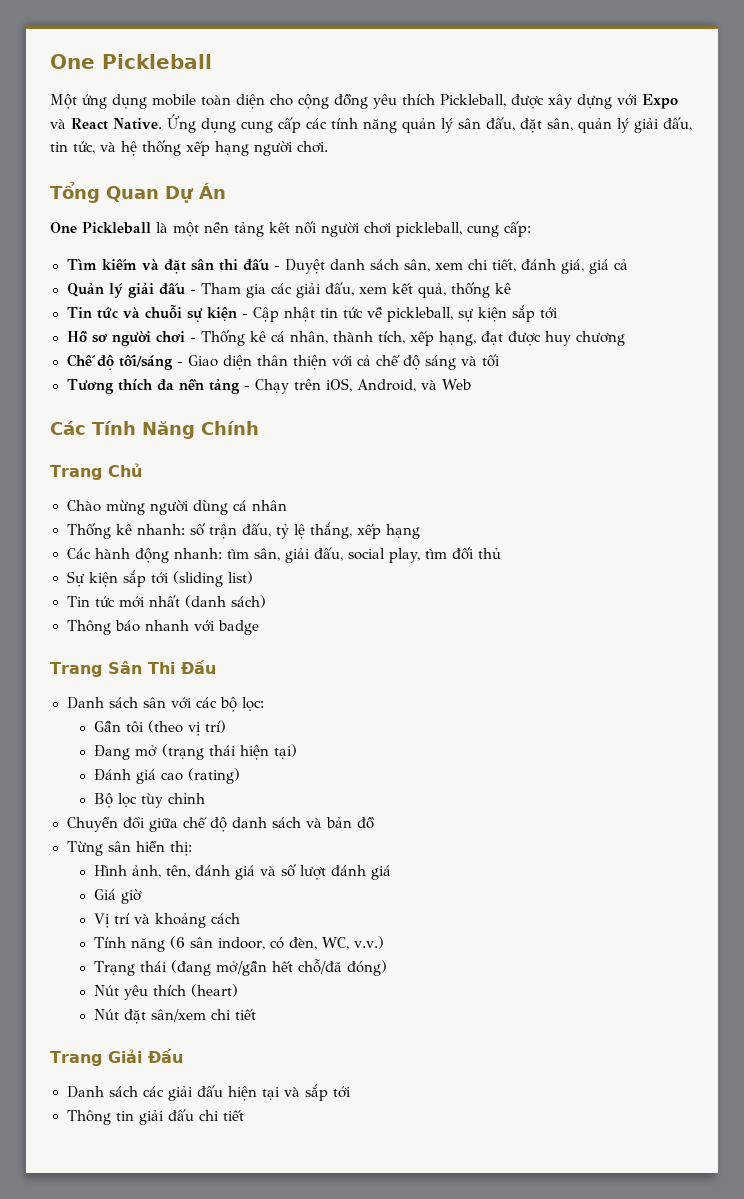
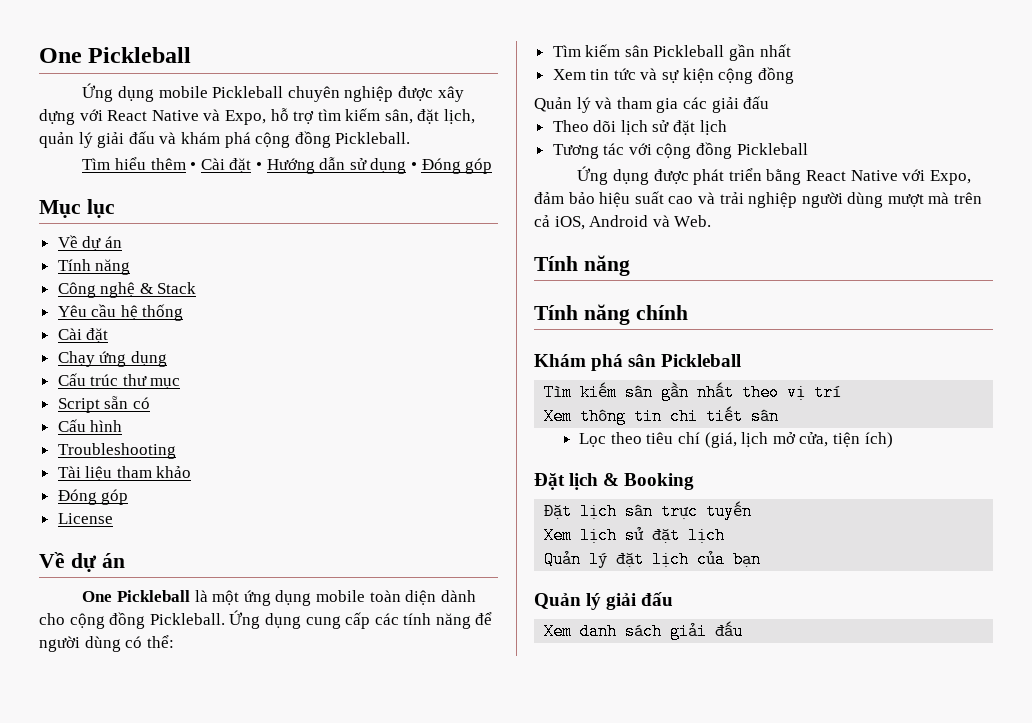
[50,94,77,109] Một -> [82,83,464,102] [39,108,476,125] [39,131,411,148] [82,157,493,174] [39,199,115,218] [57,235,122,251] [57,259,131,275] [57,282,197,298] [57,304,184,321] [57,328,109,343] [57,351,167,367] [57,373,181,389] [57,396,150,413] [57,419,123,432] [57,443,176,459] [57,466,192,481] [57,489,129,505] [57,513,113,524] [39,552,125,572] [82,590,240,605] Ứng dụng mobile Pickleball chuyên nghiệp được xây dựng với React Native và Expo, hỗ trợ tìm kiếm sân, đặt lịch, quản lý giải đấu và khám phá cộng đồng Pickleball. // Tìm hiểu thêm • Cài đặt • Hướng dẫn sử dụng • Đóng góp // Mục lục // Về dự án // Tính năng // Công nghệ & Stack // Yêu cầu hệ thống // Cài đặt // Chạy ứng dụng // Cấu trúc thư mục // Script sẵn có // Cấu hình // Troubleshooting // Tài liệu tham khảo // Đóng góp // License // Về dự án // One Pickleball là một
(265, 101) none -> [440,590,476,602] dành
[373,94,678,109] [50,118,162,130] yêu thích Pickleball, được xây dựng với Expo và React Native. -> [149,613,225,625] Pickleball.
[402,117,692,133] [50,140,328,156] [50,181,226,203] [50,221,531,237] [66,259,628,274] [66,282,511,298] [66,305,558,322] [66,330,625,346] [66,354,500,370] [66,378,472,394] [50,421,259,439] [50,463,142,480] [66,500,287,515] [66,522,420,539] [66,547,502,563] [66,570,253,587] [66,595,266,608] [66,620,259,635] [50,660,216,677] [66,697,264,712] [93,720,226,736] [93,744,297,760] [93,768,240,784] [93,793,205,808] [66,816,375,832] [66,841,192,856] [93,864,391,880] [93,889,142,904] [93,913,240,928] [93,936,384,952] [93,959,387,976] [93,984,238,1000] [93,1009,256,1024] [50,1049,183,1066] [66,1084,351,1101] [66,1109,244,1125] quản lý sân đấu, đặt sân, quản lý giải đấu, tin tức, và hệ thống xếp hạng người chơi. // Tổng Quan Dự Án // One Pickleball là một nền tảng kết nối người chơi pickleball, cung cấp: // Tìm kiếm và đặt sân thi đấu - Duyệt danh sách sân, xem chi tiết, đánh giá, giá cả // Quản lý giải đấu - Tham gia các giải đấu, xem kết quả, thống kê // Tin tức và chuỗi sự kiện - Cập nhật tin tức về pickleball, sự kiện sắp tới // Hồ sơ người chơi - Thống kê cá nhân, thành tích, xếp hạng, đạt được huy chương // Chế độ tối/sáng - Giao diện thân thiện với cả chế độ sáng và tối // Tương thích đa nền tảng - Chạy trên iOS, Android, và Web // Các Tính Năng Chính // Trang Chủ // Chào mừng người dùng cá nhân // Thống kê nhanh: số trận đấu, tỷ lệ thắng, xếp hạng // Các hành động nhanh: tìm sân, giải đấu, social play, tìm đối thủ // Sự kiện sắp tới (sliding list) // Tin tức mới nhất (danh sách) // Thông báo nhanh với badge // Trang Sân Thi Đấu // Danh sách sân với các bộ lọc: // Gần tôi (theo vị trí) // Đang mở (trạng thái hiện tại) // Đánh giá cao (rating) // Bộ lọc tùy chỉnh // Chuyển đổi giữa chế độ danh sách và bản đồ // Từng sân hiển thị: // Hình ảnh, tên, đánh giá và số lượt đánh giá // Giá giờ // Vị trí và khoảng cách // Tính năng (6 sân indoor, có đèn, WC, v.v.) // Trạng thái (đang mở/gần hết chỗ/đã đóng) // Nút yêu thích (heart) // Nút đặt sân/xem chi tiết // Trang Giải Đấu // Danh sách các giải đấu hiện tại và sắp tới // Thông tin giải đấu chi tiết -> [475,612,493,625] [39,635,174,652] [552,44,791,61] [552,67,794,84] [534,96,770,113] [552,120,727,135] [552,142,808,159] [577,166,971,185] [534,191,983,208] [534,215,712,230] [534,255,630,276] [534,304,688,325] [534,354,742,371] [544,382,842,401] [544,406,780,425] [579,432,893,448] [534,473,695,490] [544,501,753,520] [544,527,726,544] [544,551,762,568] [534,592,674,610] [544,621,744,640] để người dùng có thể: // Tìm kiếm sân Pickleball gần nhất // Xem tin tức và sự kiện cộng đồng // Quản lý và tham gia các giải đấu // Theo dõi lịch sử đặt lịch // Tương tác với cộng đồng Pickleball // Ứng dụng được phát triển bằng React Native với Expo, đảm bảo hiệu suất cao và trải nghiệp người dùng mượt mà trên cả iOS, Android và Web. // Tính năng // Tính năng chính // Khám phá sân Pickleball // Tìm kiếm sân gần nhất theo vị trí // Xem thông tin chi tiết sân // Lọc theo tiêu chí (giá, lịch mở cửa, tiện ích) // Đặt lịch & Booking // Đặt lịch sân trực tuyến // Xem lịch sử đặt lịch // Quản lý đặt lịch của bạn // Quản lý giải đấu // Xem danh sách giải đấu

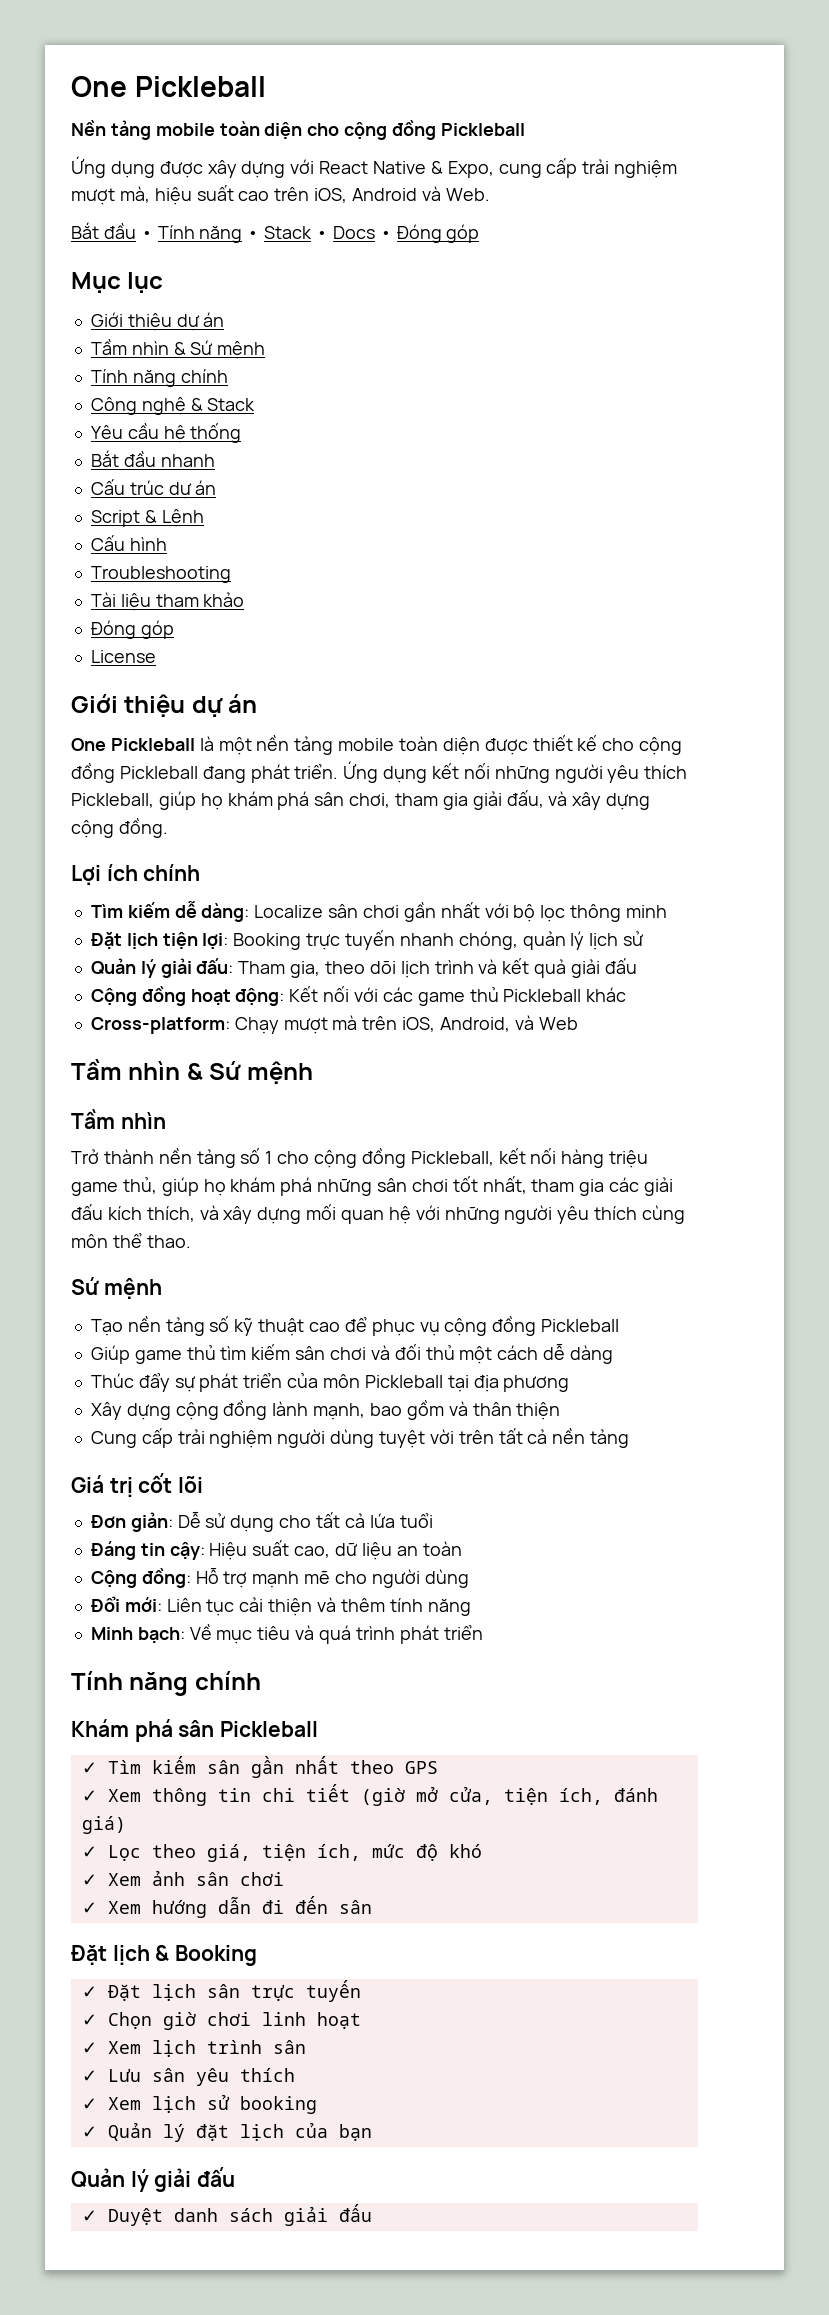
[82,83,394,102] Ứng dụng mobile Pickleball chuyên nghiệp -> [71,120,525,140] [71,156,155,178] Nền tảng mobile toàn diện cho cộng đồng Pickleball // Ứng dụng
[203,108,476,125] [39,131,411,148] [82,157,407,174] và Expo, hỗ trợ tìm kiếm sân, đặt lịch, quản lý giải đấu và khám phá cộng đồng Pickleball. // Tìm hiểu thêm • Cài đặt • Hướng dẫn sử dụng -> [430,158,678,178] [71,185,490,205] [71,222,375,243] & Expo, cung cấp trải nghiệm mượt mà, hiệu suất cao trên iOS, Android và Web. // Bắt đầu • Tính năng • Stack • Docs
[57,235,122,251] [57,259,131,275] Về dự án // Tính năng -> [90,312,225,331] [90,339,266,359] [90,369,228,387] Giới thiệu dự án // Tầm nhìn & Sứ mệnh // Tính năng chính
[57,328,109,343] [57,351,167,367] Cài đặt // Chạy ứng dụng -> [90,450,215,467] Bắt đầu nhanh
[122,374,181,389] thư mục -> [168,480,217,499] dự án
[104,396,150,409] sẵn có -> [144,509,204,527] & Lệnh
[39,552,65,568] Về -> [71,694,186,717] Giới thiệu
[243,590,476,606] [39,610,493,629] [39,635,174,652] [552,44,791,61] [552,67,794,84] [534,97,613,113] ứng dụng mobile toàn diện dành cho cộng đồng Pickleball. Ứng dụng cung cấp các tính năng để người dùng có thể: // Tìm kiếm sân Pickleball gần nhất // Xem tin tức và sự kiện cộng đồng // Quản lý và -> [256,735,683,755] [71,761,688,783] [71,790,651,810] [71,818,168,838] [71,864,201,885] [90,901,667,922] [90,930,645,950] [90,958,637,978] [90,986,627,1006] [90,1015,578,1034] [71,1059,313,1084] [71,1109,166,1129] [71,1148,649,1168] [71,1176,527,1196] nền tảng mobile toàn diện được thiết kế cho cộng đồng Pickleball đang phát triển. Ứng dụng kết nối những người yêu thích Pickleball, giúp họ khám phá sân chơi, tham gia giải đấu, và xây dựng cộng đồng. // Lợi ích chính // Tìm kiếm dễ dàng: Localize sân chơi gần nhất với bộ lọc thông minh // Đặt lịch tiện lợi: Booking trực tuyến nhanh chóng, quản lý lịch sử // Quản lý giải đấu: Tham gia, theo dõi lịch trình và kết quả giải đấu // Cộng đồng hoạt động: Kết nối với các game thủ Pickleball khác // Cross-platform: Chạy mượt mà trên iOS, Android, và Web // Tầm nhìn & Sứ mệnh // Tầm nhìn // Trở thành nền tảng số 1 cho cộng đồng Pickleball, kết nối hàng triệu game thủ, giúp họ khám phá những sân chơi tốt nhất,
[552,120,727,135] [552,142,808,159] [577,166,971,185] [534,191,983,208] [534,215,712,230] [534,255,630,276] // Theo dõi lịch sử đặt lịch // Tương tác với cộng đồng Pickleball // Ứng dụng được phát triển bằng React Native với Expo, đảm bảo hiệu suất cao và trải nghiệp người dùng mượt mà trên cả iOS, Android và Web. // Tính năng -> [107,1204,686,1224] [71,1233,191,1248] [71,1277,162,1299] [90,1316,620,1336] [90,1343,613,1364] [90,1373,570,1392] [90,1400,561,1420] [90,1428,630,1448] [71,1473,204,1497] [90,1511,433,1532] [90,1540,462,1560] [90,1567,469,1588] [90,1596,471,1616] [90,1624,483,1644] kích thích, và xây dựng mối quan hệ với những người yêu thích cùng môn thể thao. // Sứ mệnh // Tạo nền tảng số kỹ thuật cao để phục vụ cộng đồng Pickleball // Giúp game thủ tìm kiếm sân chơi và đối thủ một cách dễ dàng // Thúc đẩy sự phát triển của môn Pickleball tại địa phương // Xây dựng cộng đồng lành mạnh, bao gồm và thân thiện // Cung cấp trải nghiệm người dùng tuyệt vời trên tất cả nền tảng // Giá trị cốt lõi // Đơn giản: Dễ sử dụng cho tất cả lứa tuổi // Đáng tin cậy: Hiệu suất cao, dữ liệu an toàn // Cộng đồng: Hỗ trợ mạnh mẽ cho người dùng // Đổi mới: Liên tục cải thiện và thêm tính năng // Minh bạch: Về mục tiêu và quá trình phát triển
(742, 360) none -> [81,1762,97,1774] ✓
[787,384,842,401] vị trí // -> [404,1761,438,1774] [81,1790,97,1802] GPS // ✓
[751,408,780,425] [579,432,893,448] sân // Lọc theo tiêu chí (giá, lịch mở cửa, tiện ích) -> [360,1786,658,1806] [81,1816,126,1834] [81,1844,482,1862] [81,1870,284,1886] [81,1896,372,1918] (giờ mở cửa, tiện ích, đánh giá) // ✓ Lọc theo giá, tiện ích, mức độ khó // ✓ Xem ảnh sân chơi // ✓ Xem hướng dẫn đi đến sân
(695, 481) none -> [81,1986,97,1998] ✓
(753, 510) none -> [81,2012,361,2030] [81,2040,306,2057] [81,2068,295,2086] [81,2098,97,2110] ✓ Chọn giờ chơi linh hoạt // ✓ Xem lịch trình sân // ✓ Lưu sân yêu thích // ✓
[652,527,726,544] đặt lịch // -> [239,2096,317,2114] [81,2126,97,2138] booking // ✓
[544,623,573,640] Xem -> [81,2208,163,2226] ✓ Duyệt

